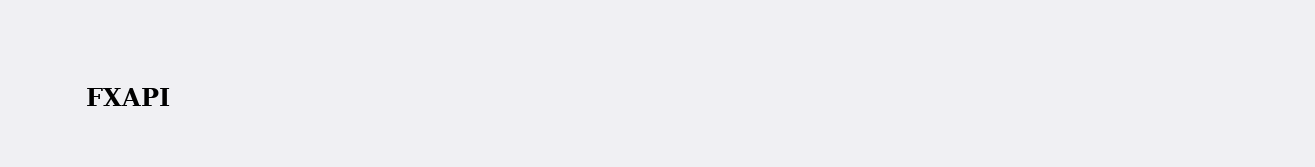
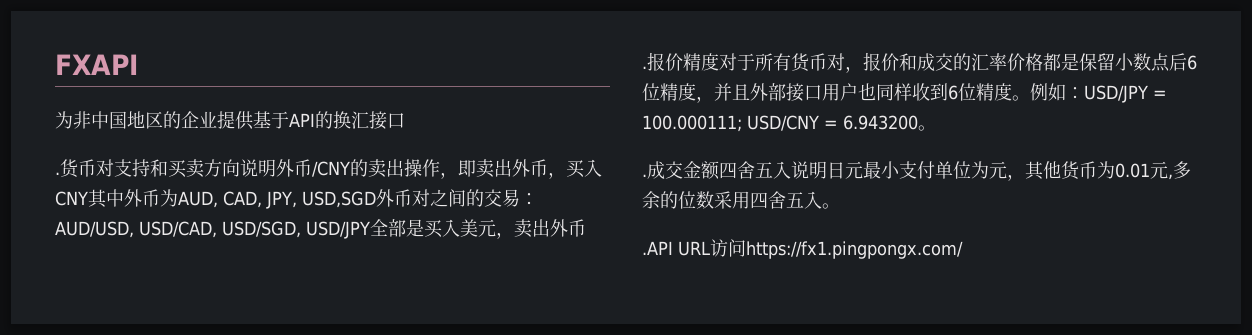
(170, 97) none -> [55,111,405,130] [55,159,602,179] [55,189,538,209] [55,219,586,239] [642,52,1197,73] [642,83,1167,103] [642,115,936,132] [642,161,1191,181] [642,191,840,209] [642,239,963,259] // 为非中国地区的企业提供基于API的换汇接口 // .货币对支持和买卖方向说明外币/CNY的卖出操作，即卖出外币，买入CNY其中外币为AUD, CAD, JPY, USD,SGD外币对之间的交易：AUD/USD, USD/CAD, USD/SGD, USD/JPY全部是买入美元，卖出外币 // .报价精度对于所有货币对，报价和成交的汇率价格都是保留小数点后6位精度，并且外部接口用户也同样收到6位精度。例如：USD/JPY = 100.000111; USD/CNY = 6.943200。 // .成交金额四舍五入说明日元最小支付单位为元，其他货币为0.01元,多余的位数采用四舍五入。 // .API URL访问https://fx1.pingpongx.com/

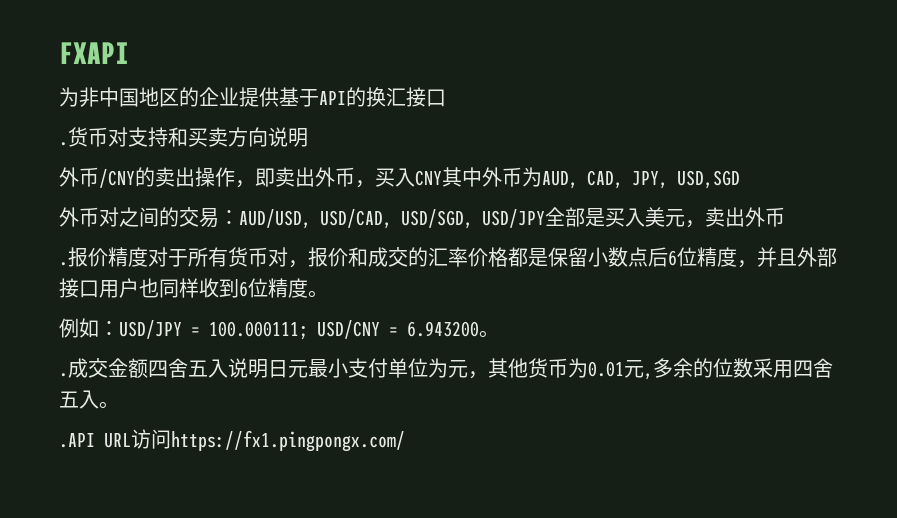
(276, 168) none -> (308, 137) //
(376, 199) none -> (740, 179) //
(1030, 98) none -> (328, 294) //

